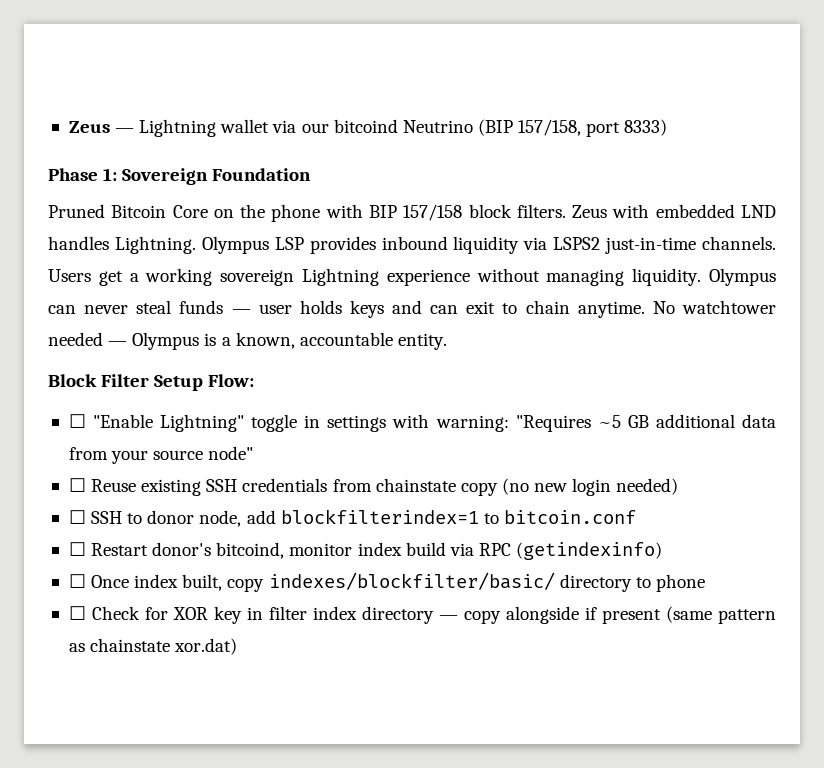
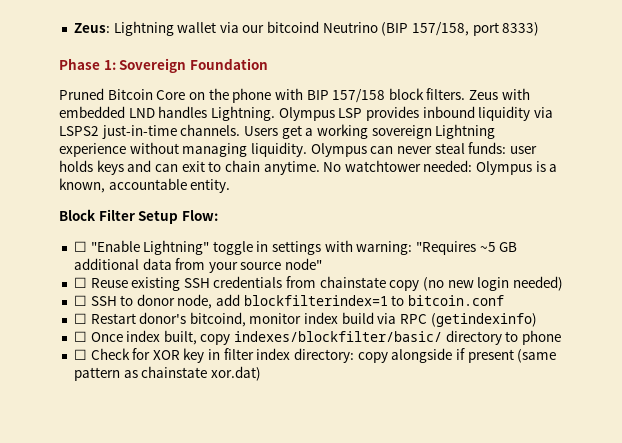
[68,121,135,133] Zeus — -> [73,23,110,33] Zeus:
[179,300,251,314] funds — -> [468,142,507,154] funds:
[48,332,128,346] needed — -> [423,160,473,172] needed:
[361,606,458,624] directory — -> [294,348,355,363] directory:

